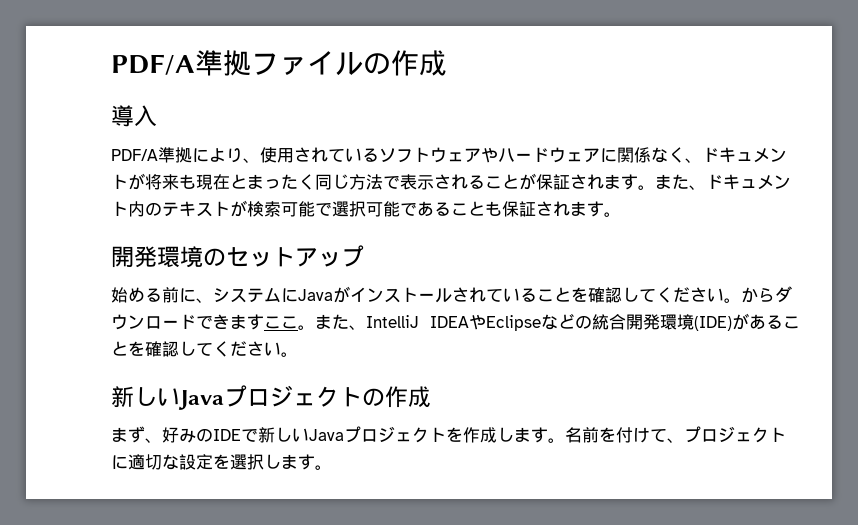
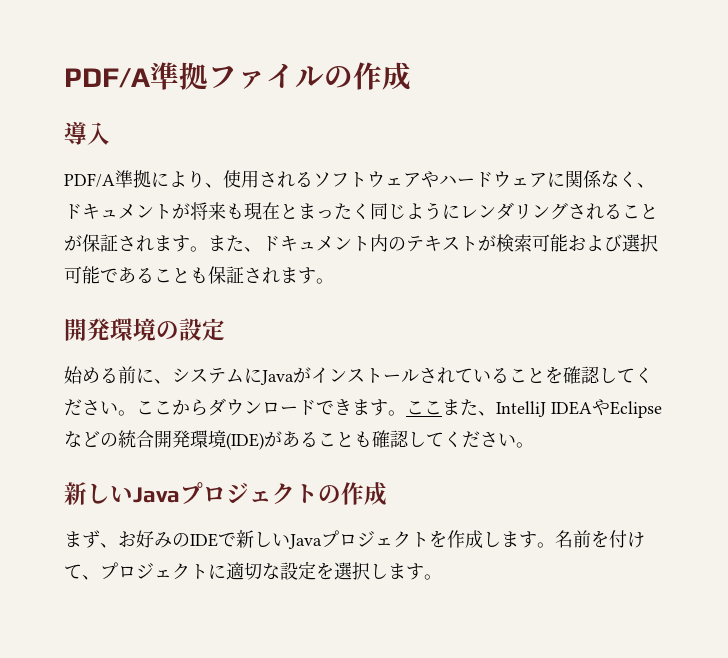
[328,148,362,162] てい -> (295, 179) none
[349,174,434,190] 方法で表示 -> [406,202,568,220] ようにレンダリング
[315,202,332,216] で -> [568,234,622,252] および
[226,245,364,267] セットアップ -> [179,318,225,341] 設定
(741, 300) none -> [136,400,172,415] ここ
[264,316,315,330] ここ。 -> [388,400,442,416] 。ここ
[128,341,145,356] を -> [354,431,372,448] も
(162, 440) none -> [118,531,136,547] お

